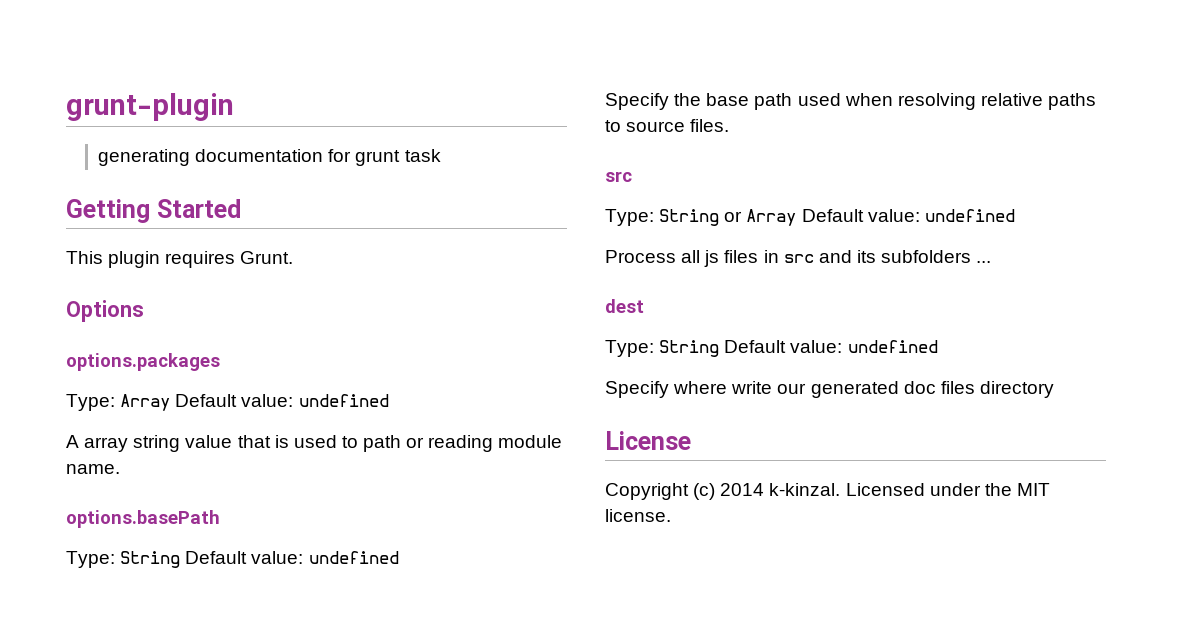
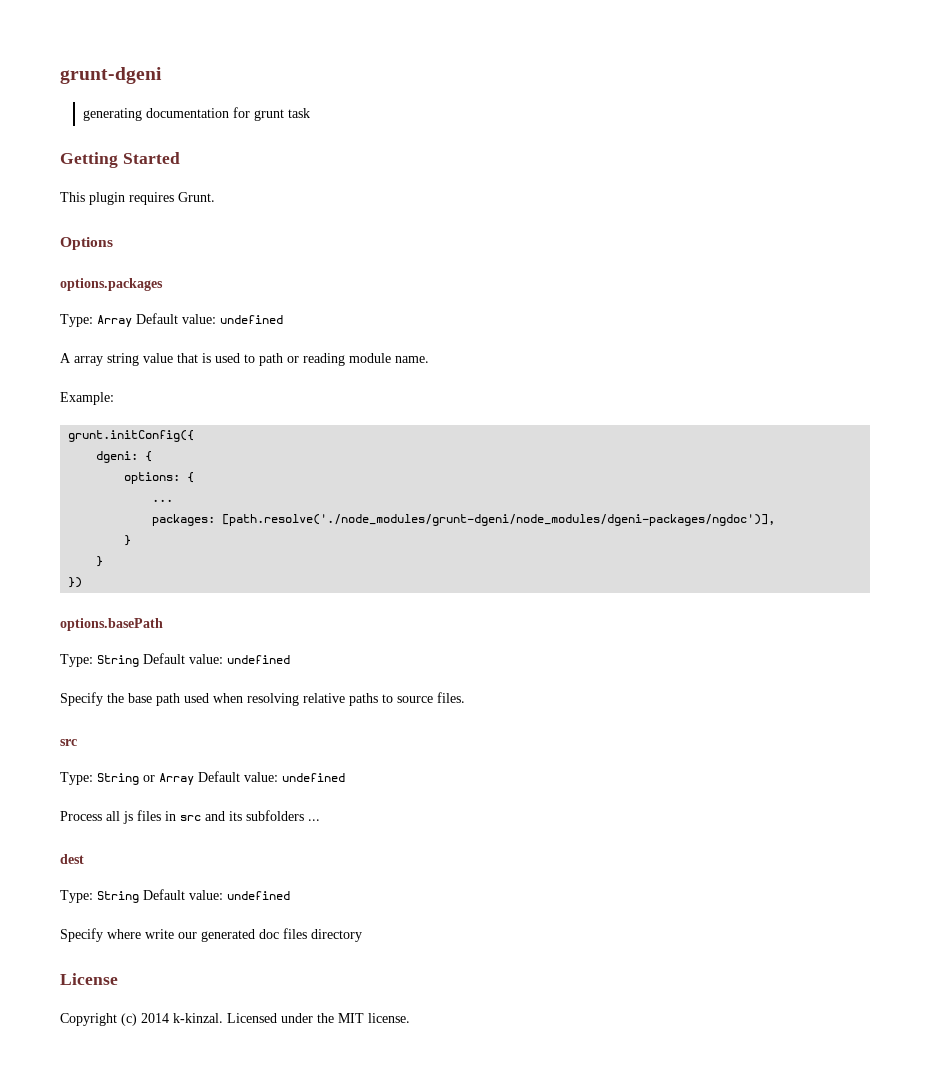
[66,93,234,121] grunt-plugin -> [60,67,162,84] grunt-dgeni
(120, 469) none -> [60,392,114,405] [68,430,195,442] [96,451,153,463] [124,472,195,484] [152,499,174,502] [152,514,776,526] [124,535,132,546] [96,556,104,567] [68,577,83,588] // Example: // grunt.initConfig({ // dgeni: { // options: { // ... // packages: [path.resolve('./node_modules/grunt-dgeni/node_modules/dgeni-packages/ngdoc')], // } // } // })

